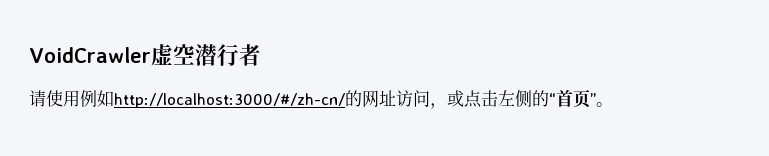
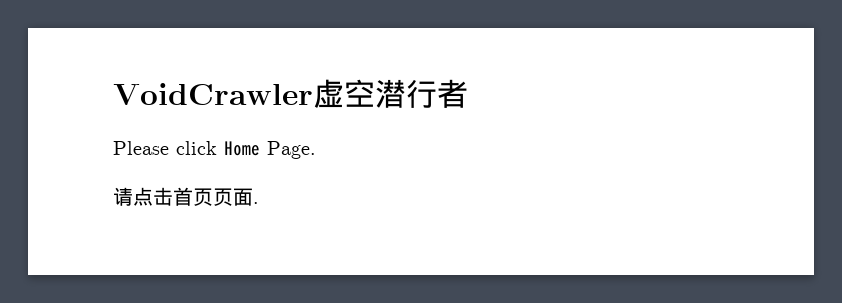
[29,89,613,109] 请使用例如http://localhost:3000/#/zh-cn/的网址访问，或点击左侧的“首页”。 -> [113,141,316,159] [113,187,259,206] Please click Home Page. // 请点击首页页面.

